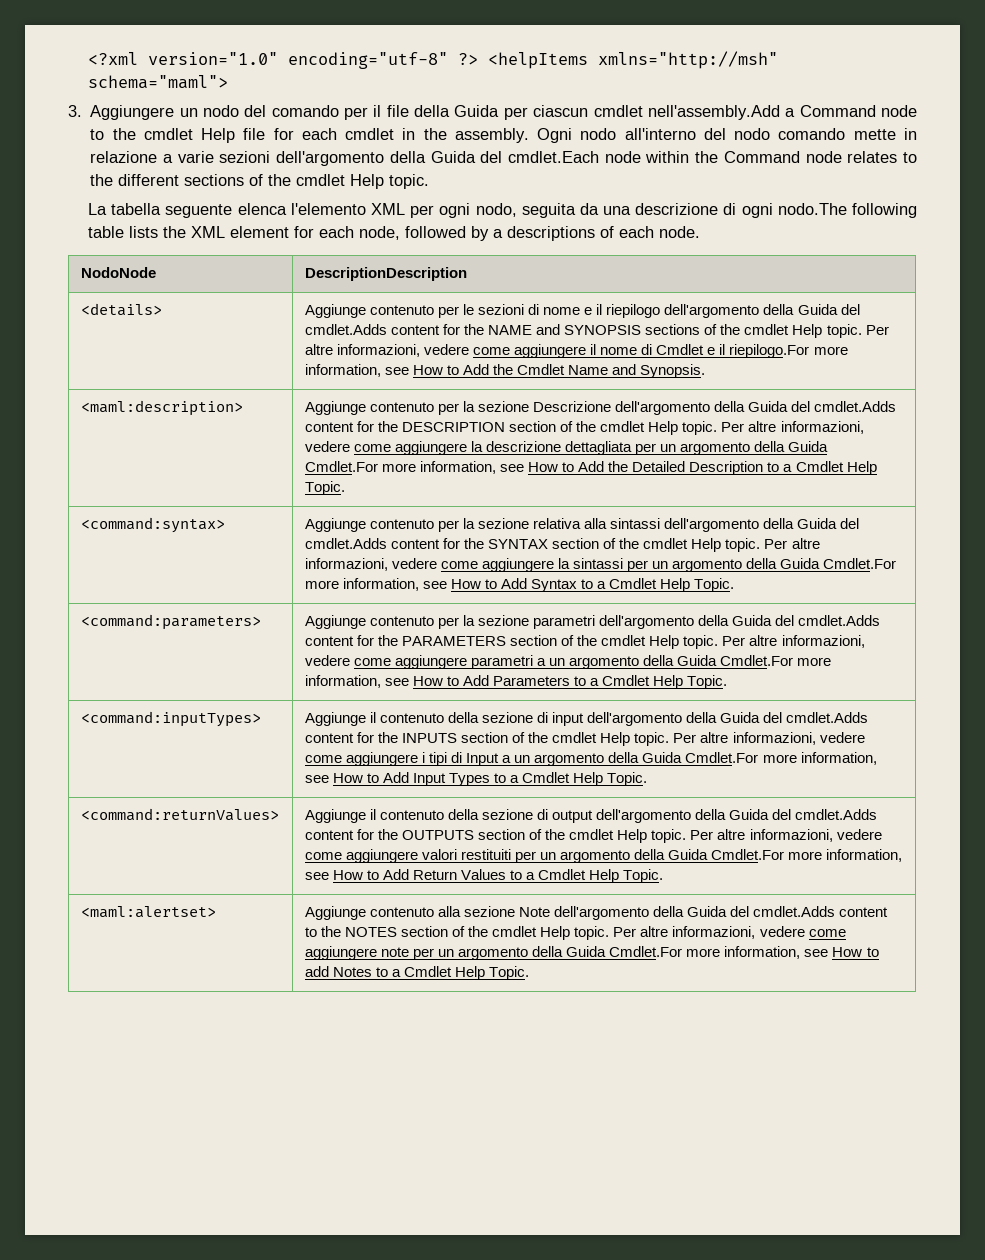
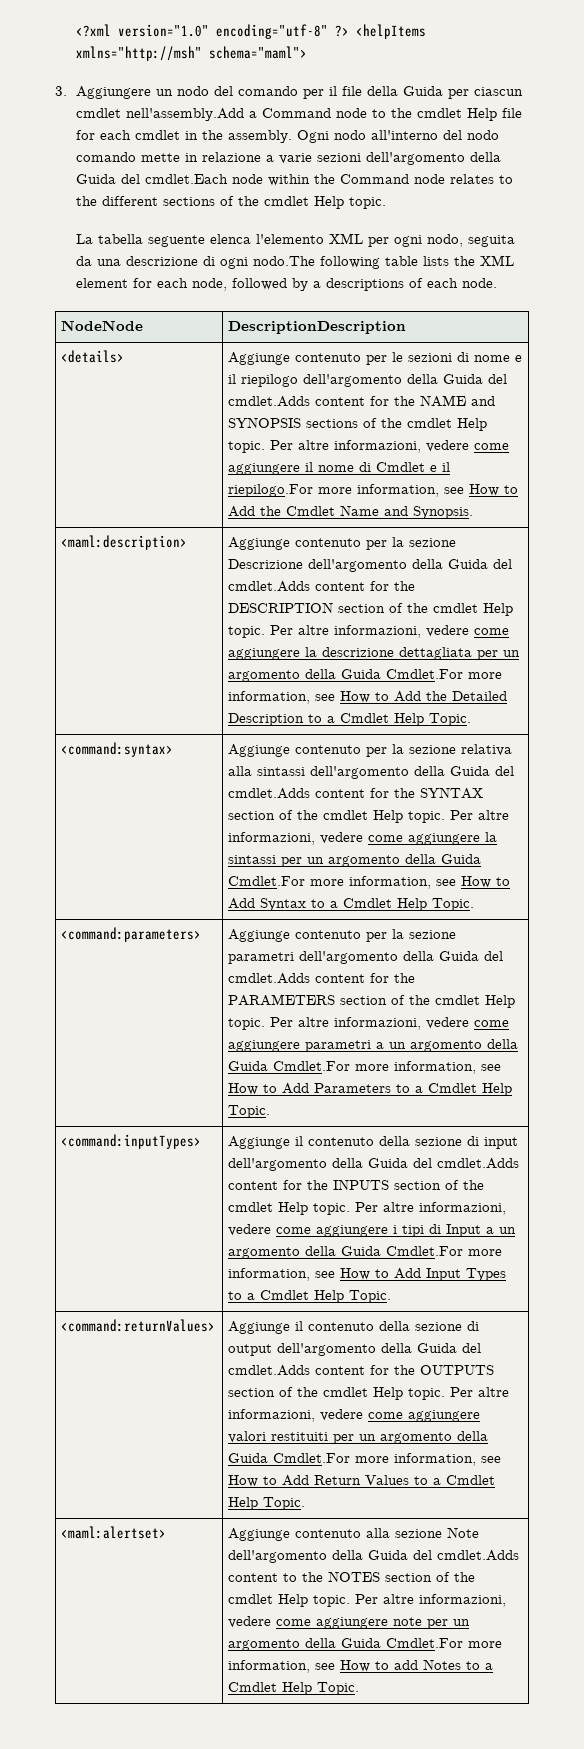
[80,267,156,278] NodoNode -> [61,320,144,331] NodeNode

